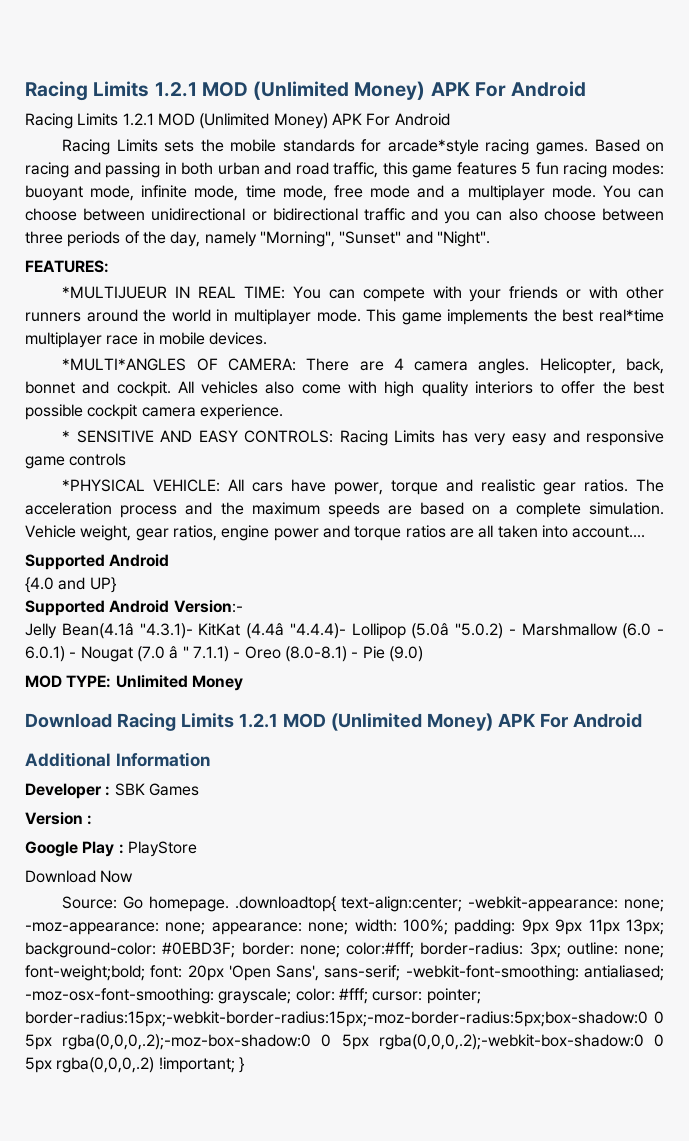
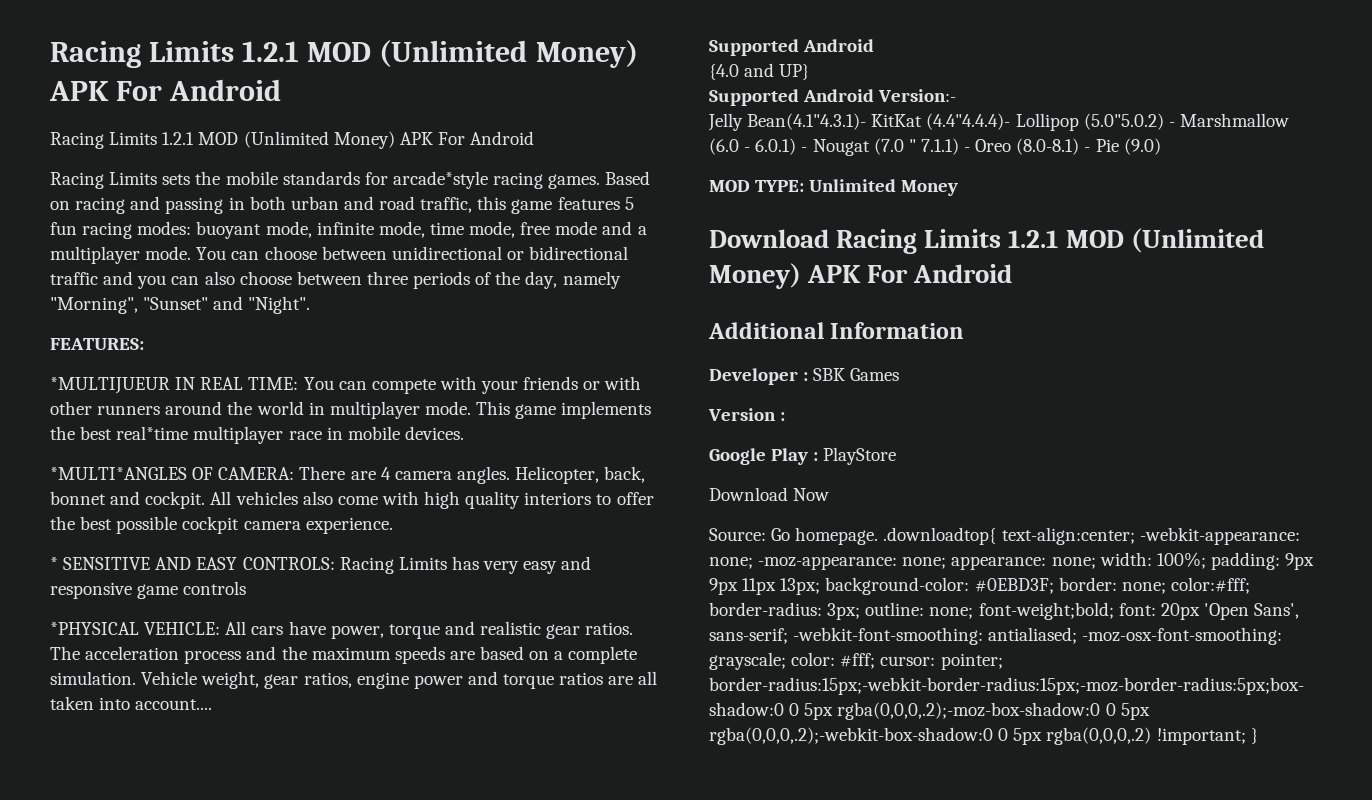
[61,623,503,639] Bean(4.1â "4.3.1)- KitKat (4.4â "4.4.4)- Lollipop (5.0â "5.0.2) -> [747,113,1164,131] Bean(4.1"4.3.1)- KitKat (4.4"4.4.4)- Lollipop (5.0"5.0.2)
[169,646,179,659] â -> (904, 146) none

